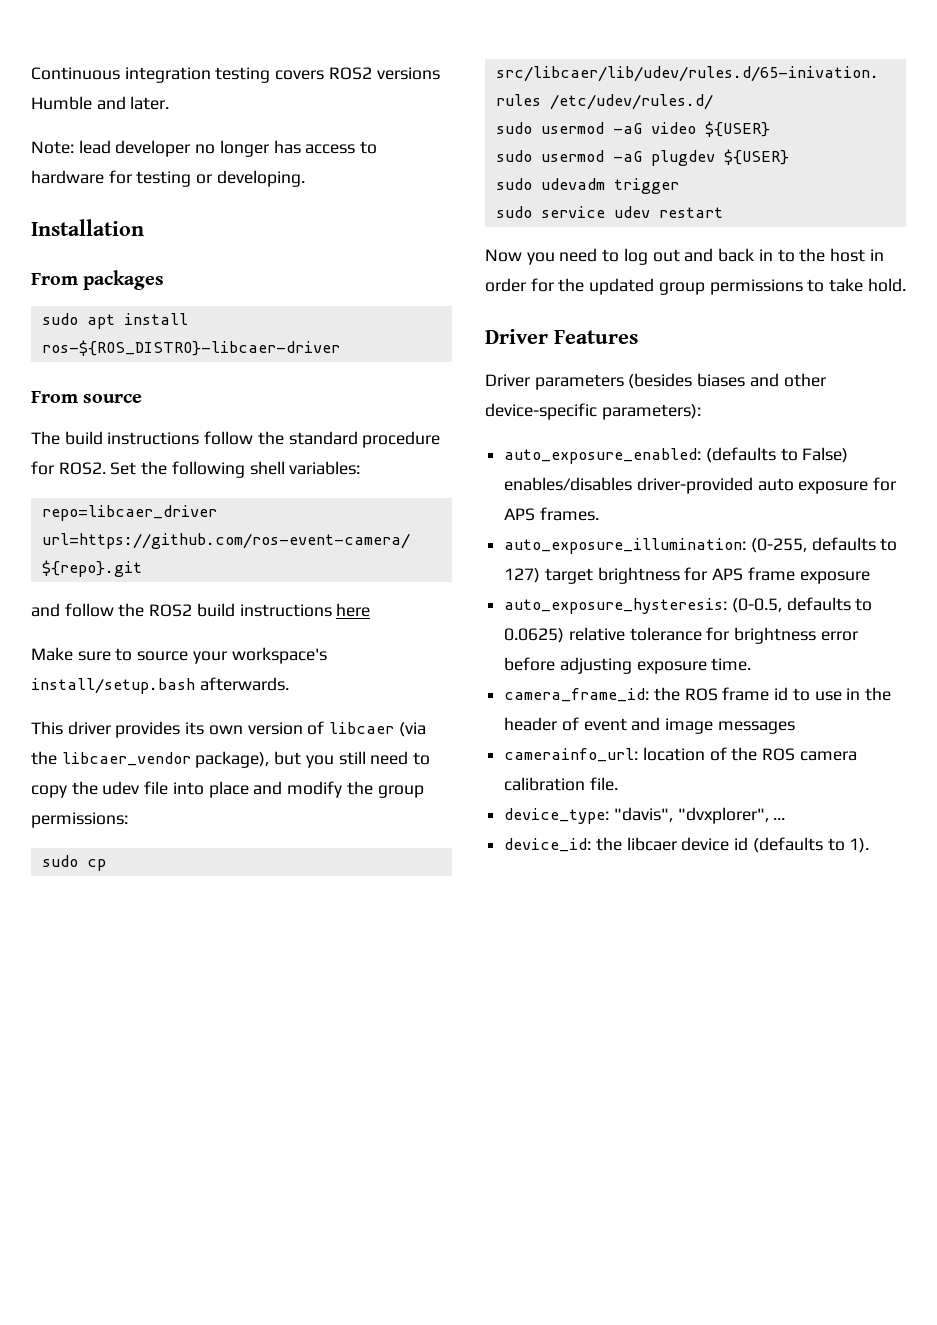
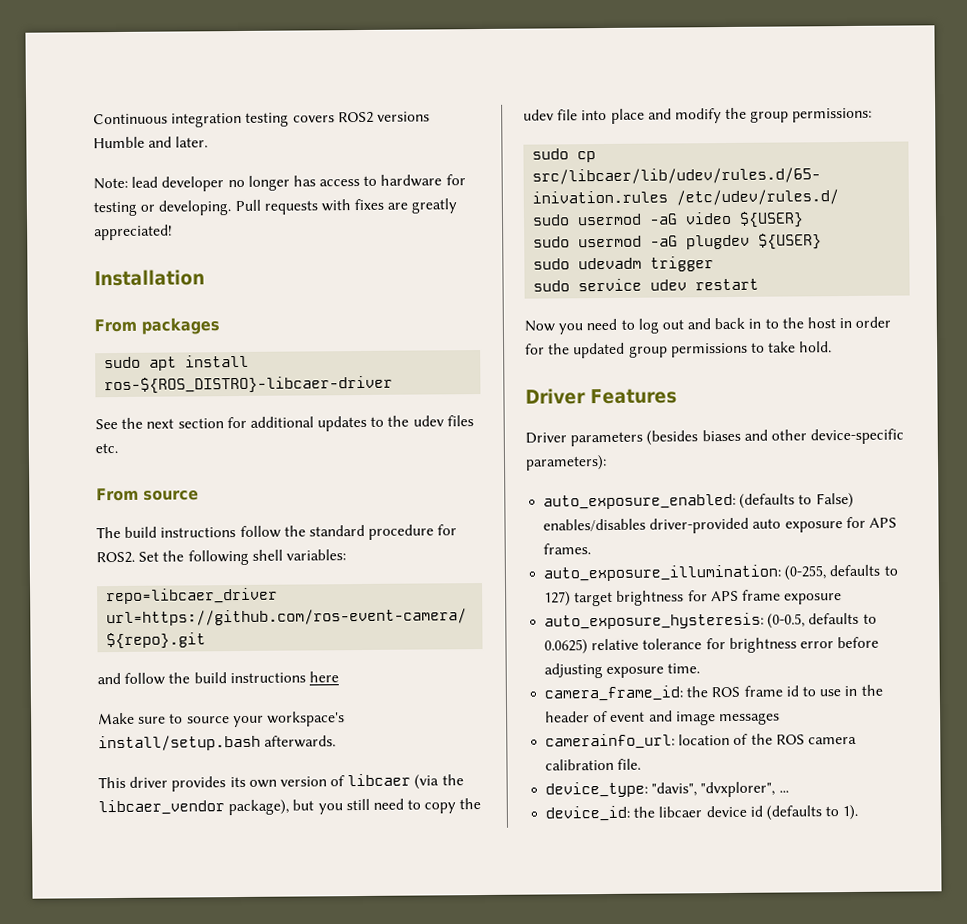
(305, 178) none -> [234,198,458,215] [94,224,173,241] Pull requests with fixes are greatly appreciated!
(340, 348) none -> [95,415,474,432] [95,442,118,454] // See the next section for additional updates to the udev files etc.
[149,604,193,617] ROS2 -> (191, 678) none

